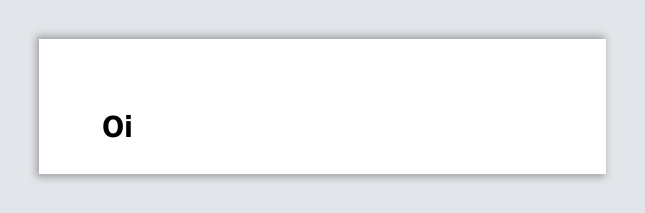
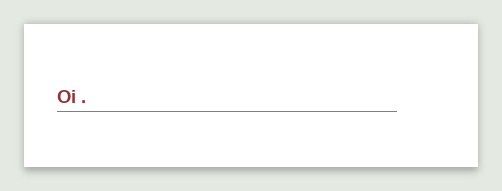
(133, 126) none -> [81,100,86,103] .

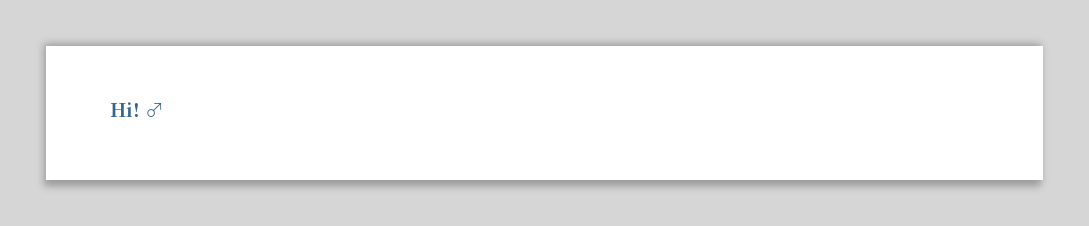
[57,90,86,103] Oi . -> [110,102,165,117] Hi! ♂

